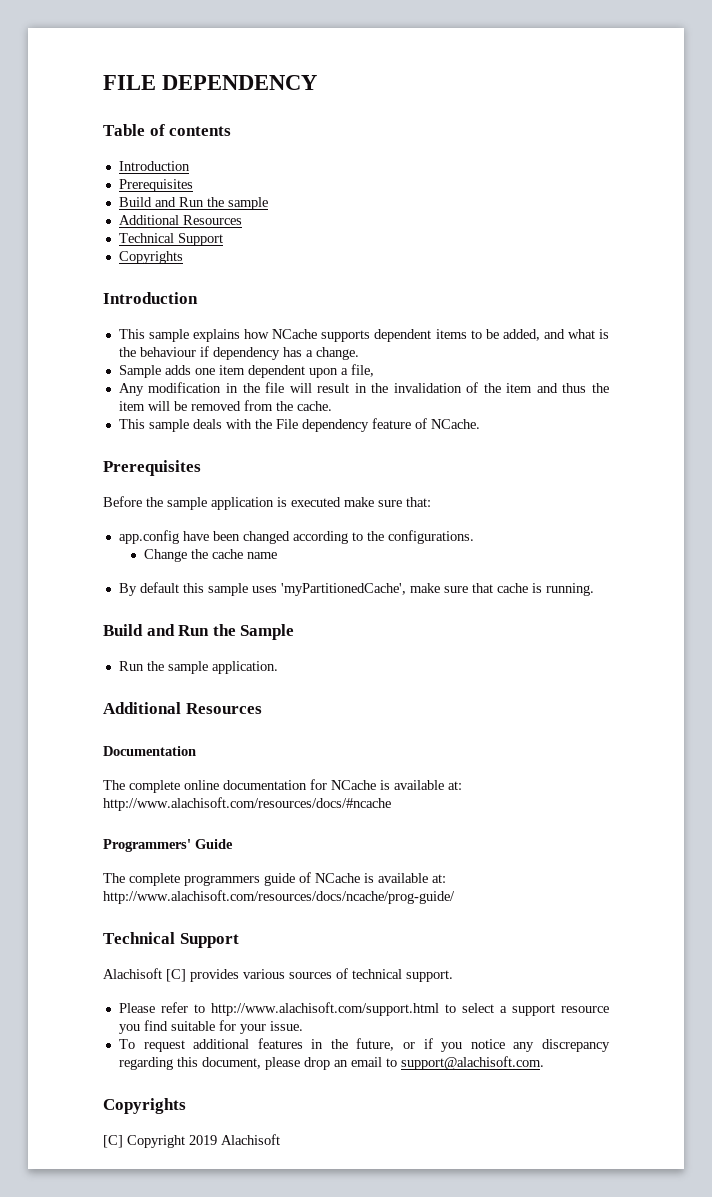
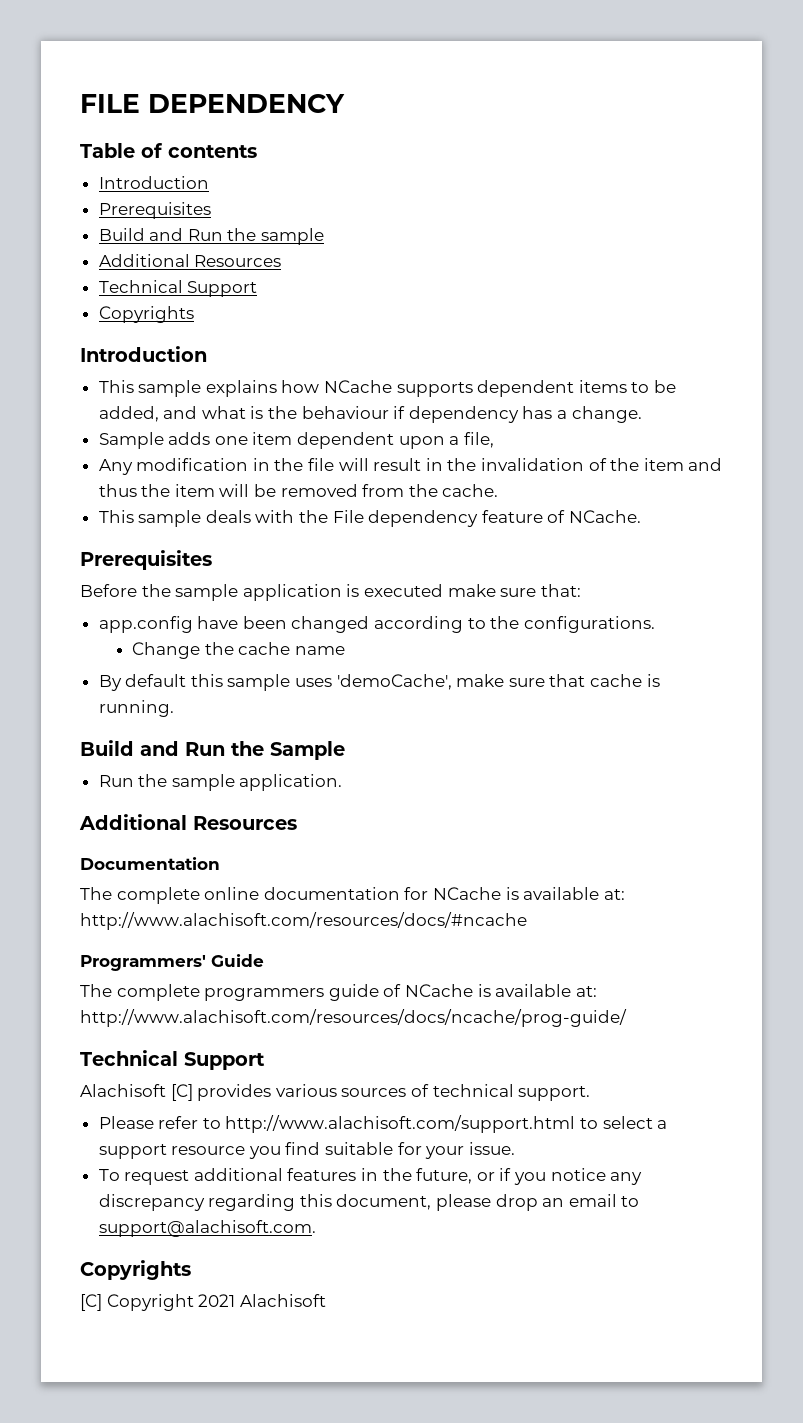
[280,583,406,596] 'myPartitionedCache', -> [336,674,452,690] 'demoCache',
[189,1135,217,1145] 2019 -> [198,1294,236,1307] 2021

